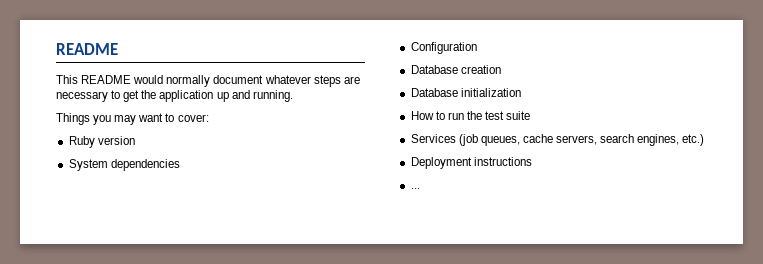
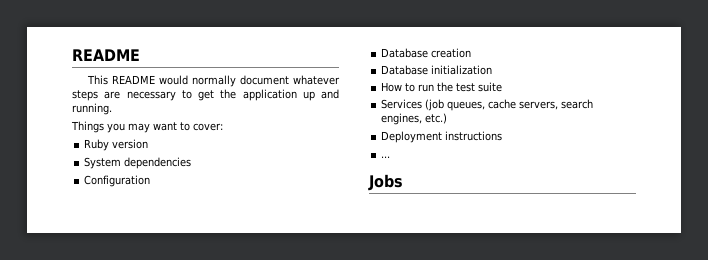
(420, 188) none -> [368,174,403,191] // Jobs

